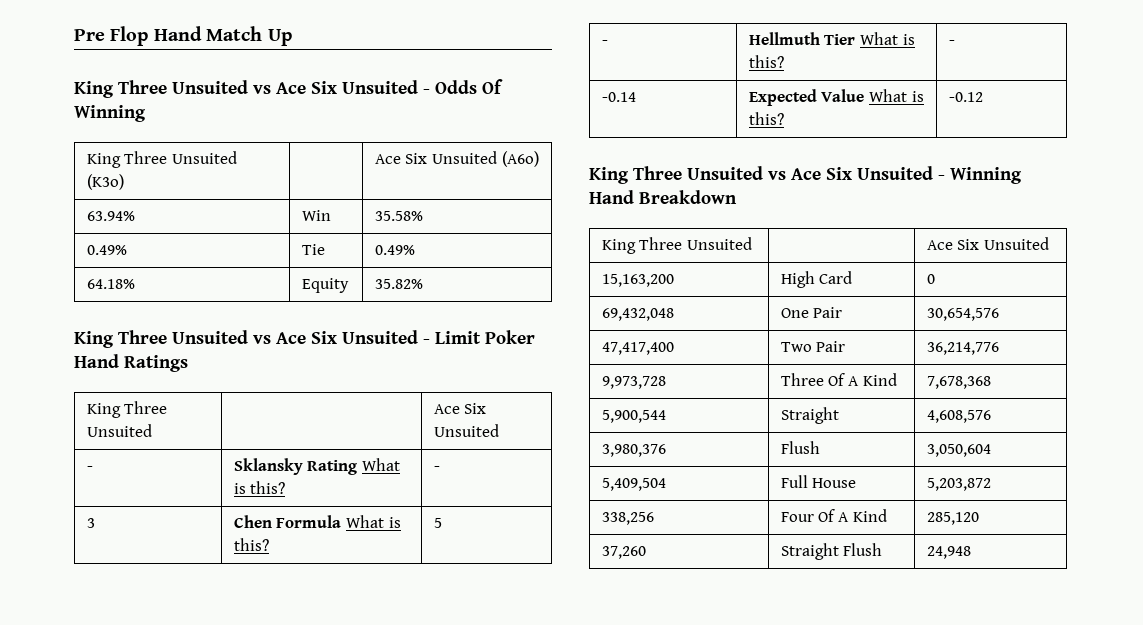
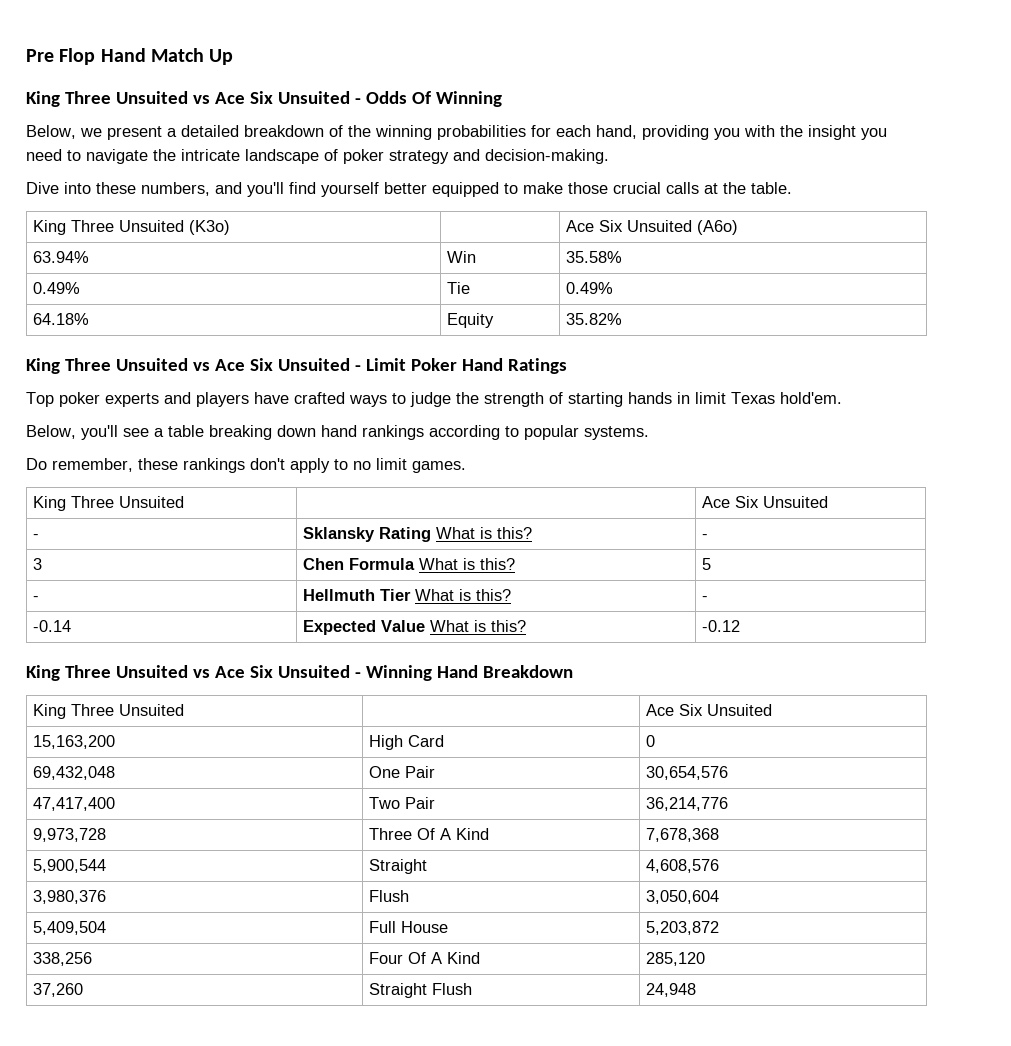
(146, 113) none -> [26,125,887,140] [26,149,609,164] [26,182,792,197] // Below, we present a detailed breakdown of the winning probabilities for each hand, providing you with the insight you need to navigate the intricate landscape of poker strategy and decision-making. // Dive into these numbers, and you'll find yourself better equipped to make those crucial calls at the table.
(188, 363) none -> [26,392,842,407] [26,425,649,440] [26,458,466,473] // Top poker experts and players have crafted ways to judge the strength of starting hands in limit Texas hold'em. // Below, you'll see a table breaking down hand rankings according to popular systems. // Do remember, these rankings don't apply to no limit games.

